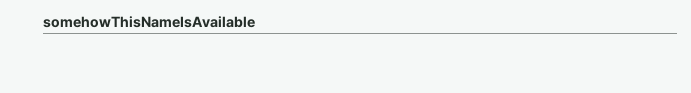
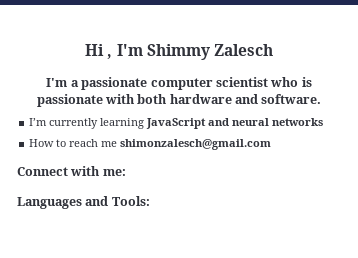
[43,16,255,28] somehowThisNameIsAvailable -> [85,44,273,60] [46,77,312,90] [36,94,322,107] [29,118,324,129] [29,139,272,150] [17,166,126,176] [17,196,150,209] Hi , I'm Shimmy Zalesch // I'm a passionate computer scientist who is passionate with both hardware and software. // I’m currently learning JavaScript and neural networks // How to reach me shimonzalesch@gmail.com // Connect with me: // Languages and Tools:

